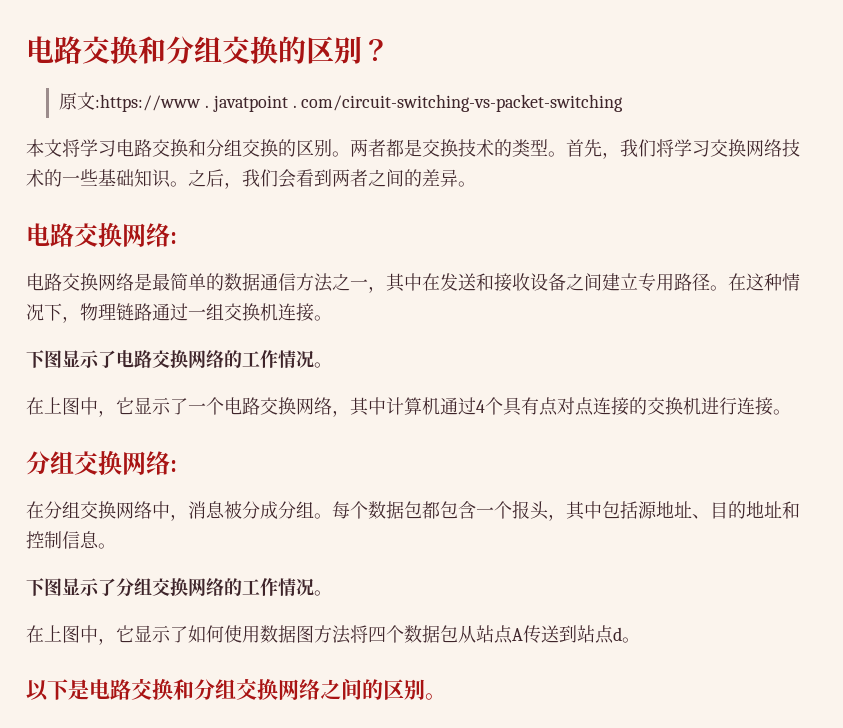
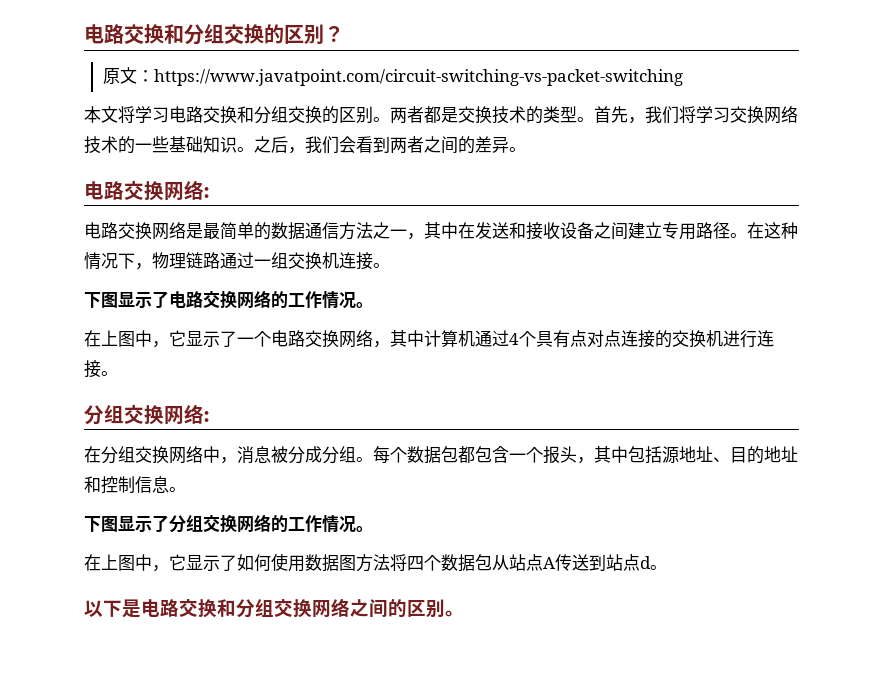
[94,94,624,112] :https://www . javatpoint . com/circuit-switching-vs-packet-switching -> [136,69,683,86] ：https://www.javatpoint.com/circuit-switching-vs-packet-switching

